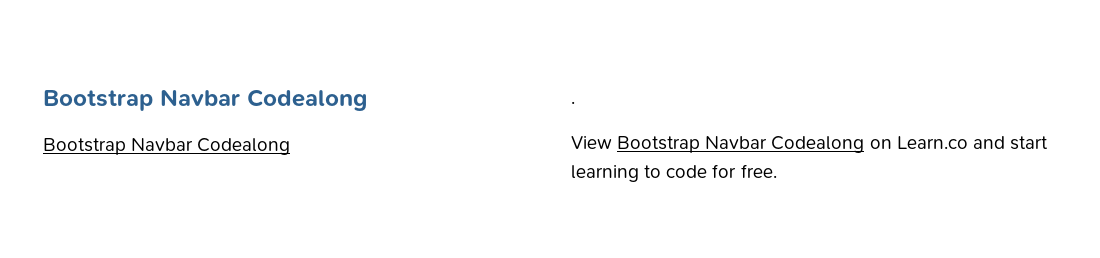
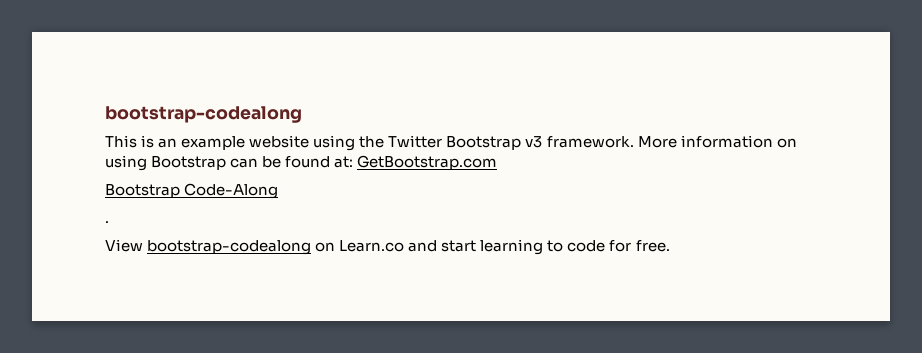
[43,89,367,111] [43,138,291,155] Bootstrap Navbar Codealong // Bootstrap Navbar Codealong -> [105,106,302,123] [105,135,797,151] [105,155,498,171] [105,183,279,199] bootstrap-codealong // This is an example website using the Twitter Bootstrap v3 framework. More information on using Bootstrap can be found at: GetBootstrap.com // Bootstrap Code-Along
[617,136,865,153] Bootstrap Navbar Codealong -> [147,240,312,255] bootstrap-codealong

